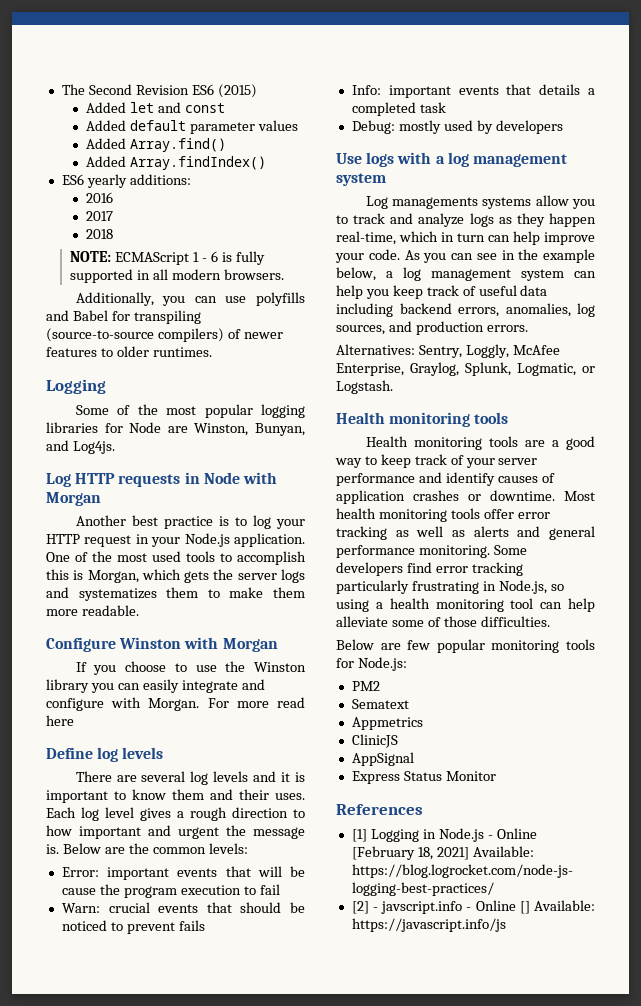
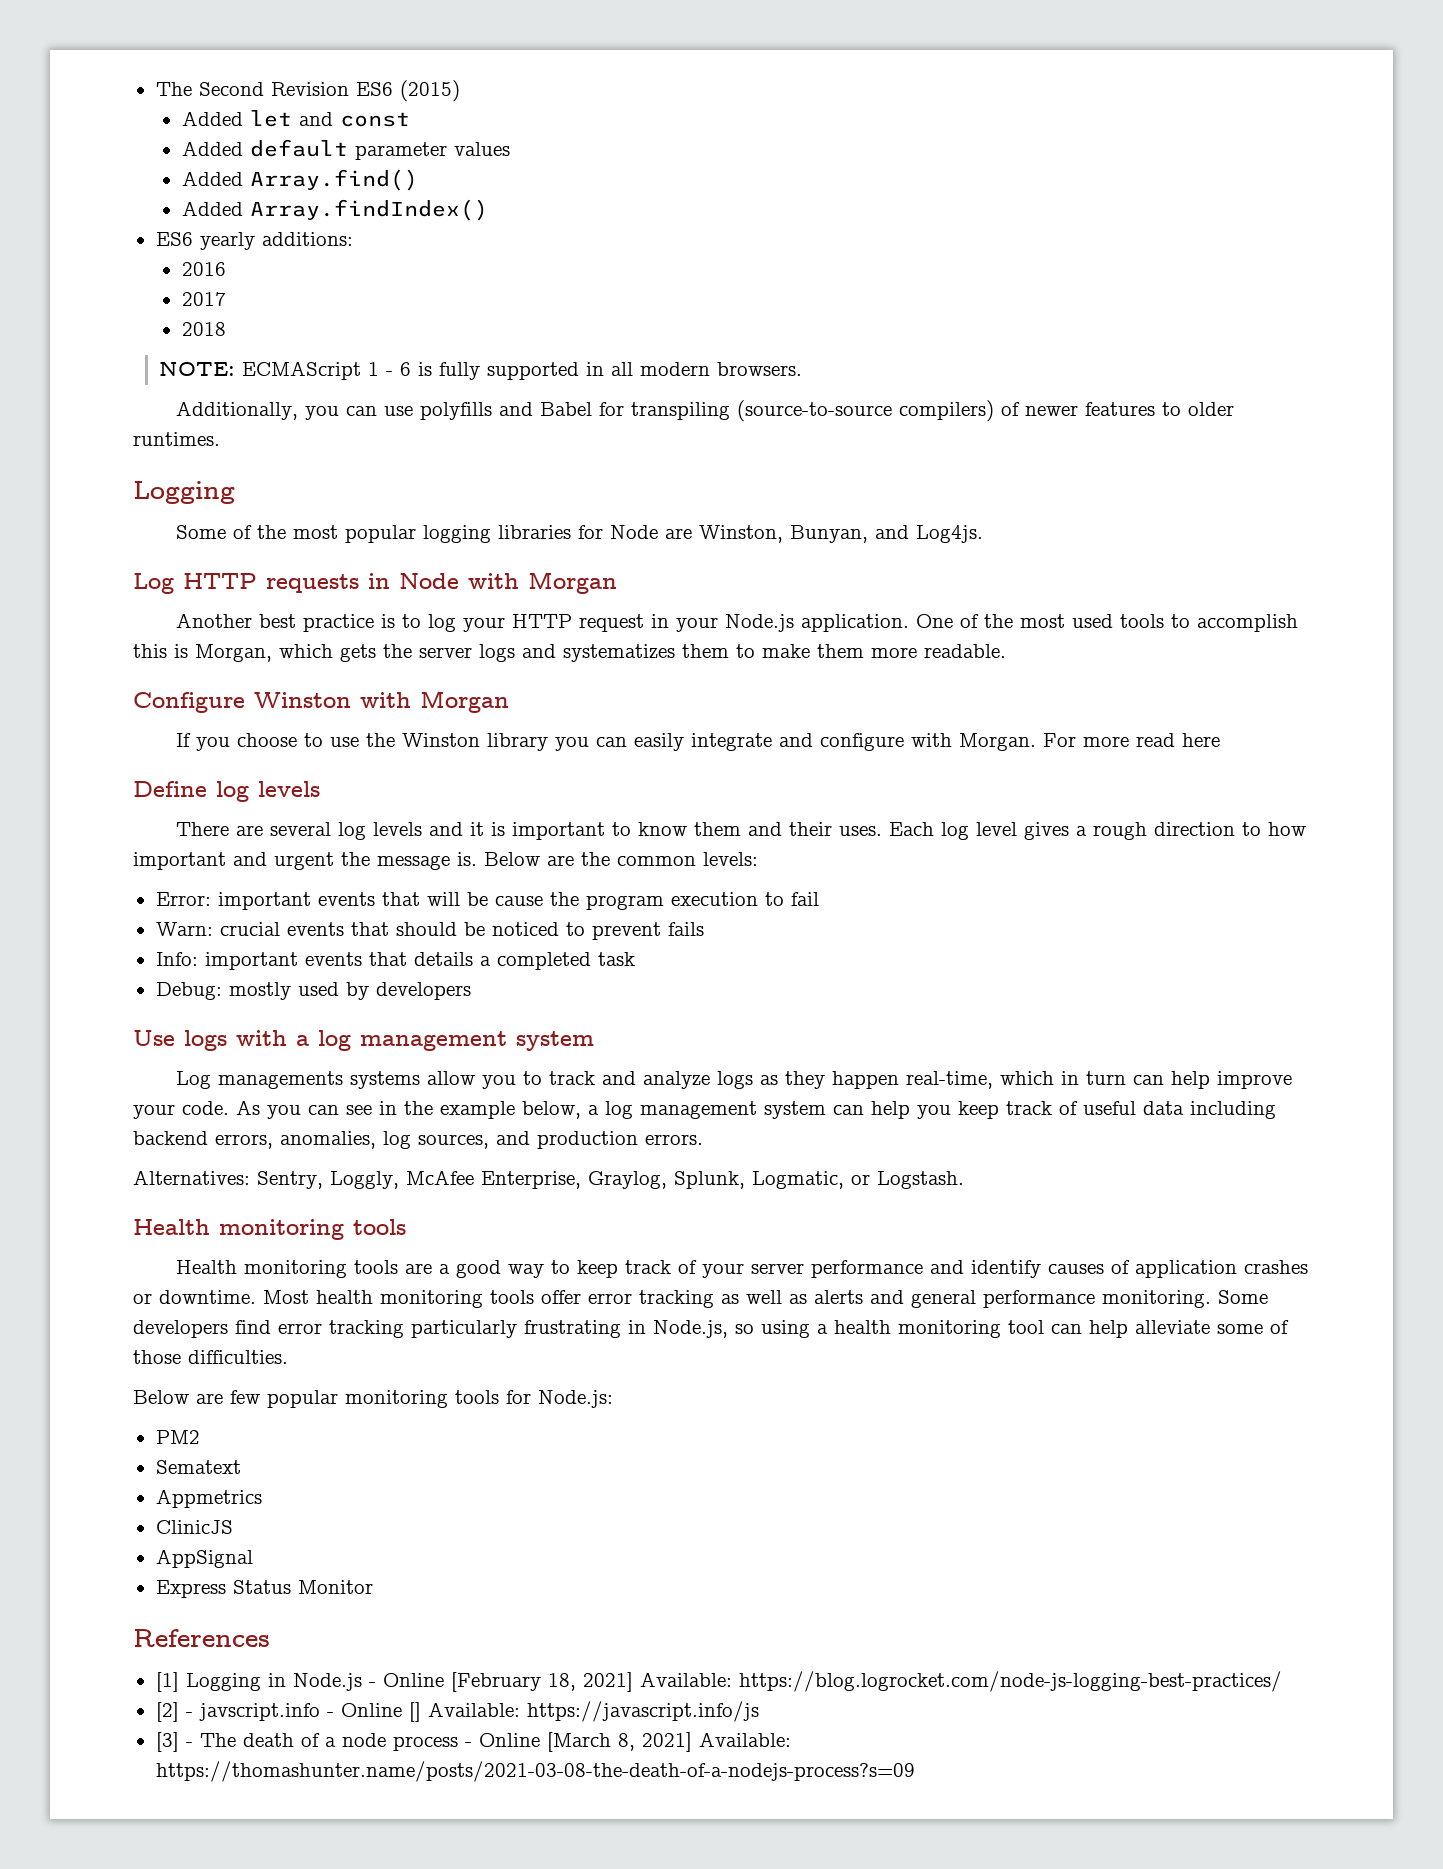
(506, 925) none -> [155,1732,791,1752] [155,1761,915,1782] // [3] - The death of a node process - Online [March 8, 2021] Available: https://thomashunter.name/posts/2021-03-08-the-death-of-a-nodejs-process?s=09

